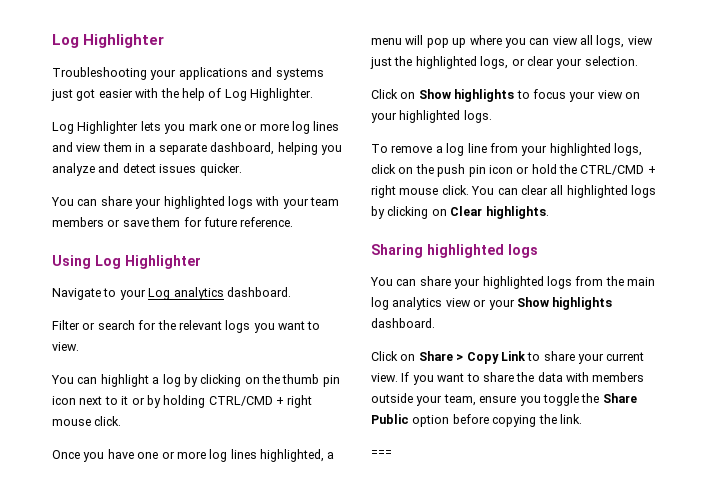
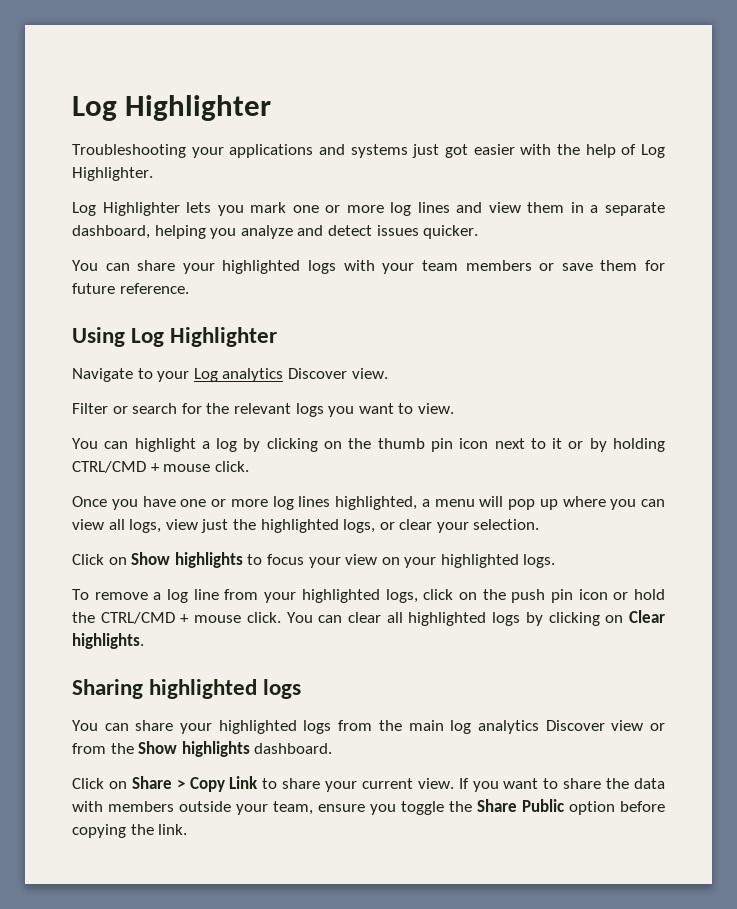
[226,287,291,297] dashboard. -> [287,368,388,379] Discover view.
[287,395,313,408] right -> (160, 467) none
[371,185,396,198] right -> (190, 618) none
(443, 303) none -> [545,720,605,731] Discover
[488,299,515,310] your -> [72,743,134,754] from the
[371,450,392,457] // === -> (188, 829) none

